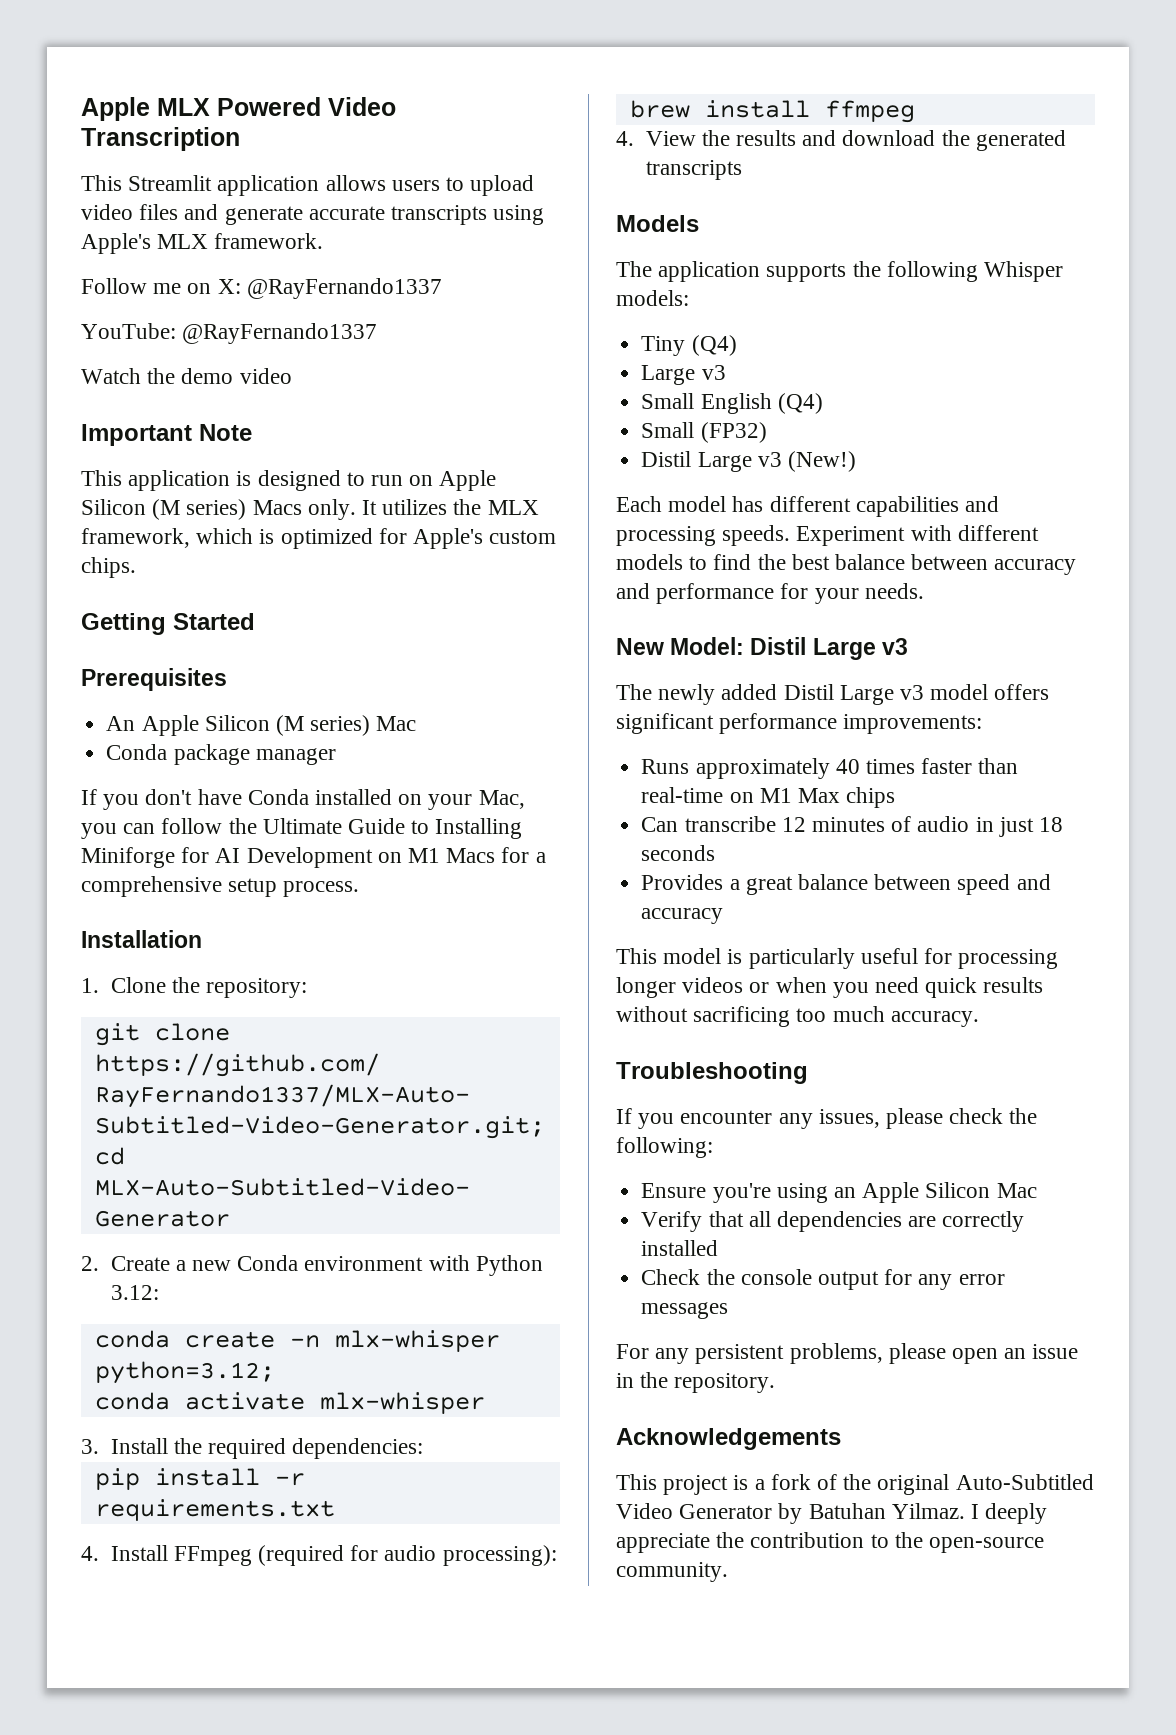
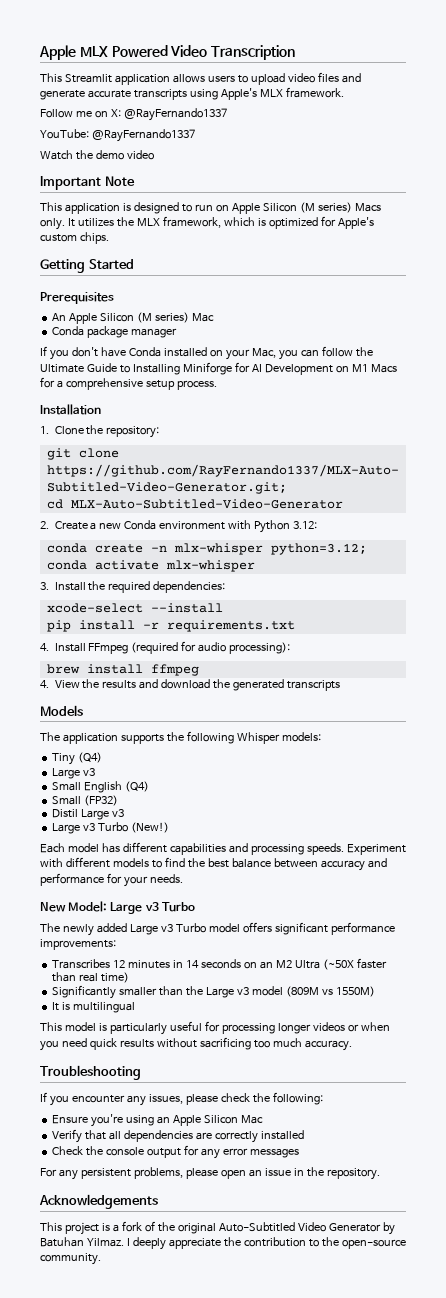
(424, 1448) none -> [46,603,223,613] // xcode-select --install
(782, 459) none -> [52,822,129,834] // Large v3 Turbo
[750,637,908,660] Distil Large v3 -> [110,902,195,914] Large v3 Turbo
[783,684,925,705] Distil Large v3 -> [129,923,206,935] Large v3 Turbo
[641,758,1019,779] [641,787,896,808] [641,816,1063,837] [641,845,716,861] [641,874,1051,895] [641,908,724,924] Runs approximately 40 times faster than real-time on M1 Max chips // Can transcribe 12 minutes of audio in just 18 seconds // Provides a great balance between speed and accuracy -> [52,958,387,970] [52,972,130,983] [52,985,375,999] [52,1002,136,1013] Transcribes 12 minutes in 14 seconds on an M2 Ultra (~50X faster than real time) // Significantly smaller than the Large v3 model (809M vs 1550M) // It is multilingual

